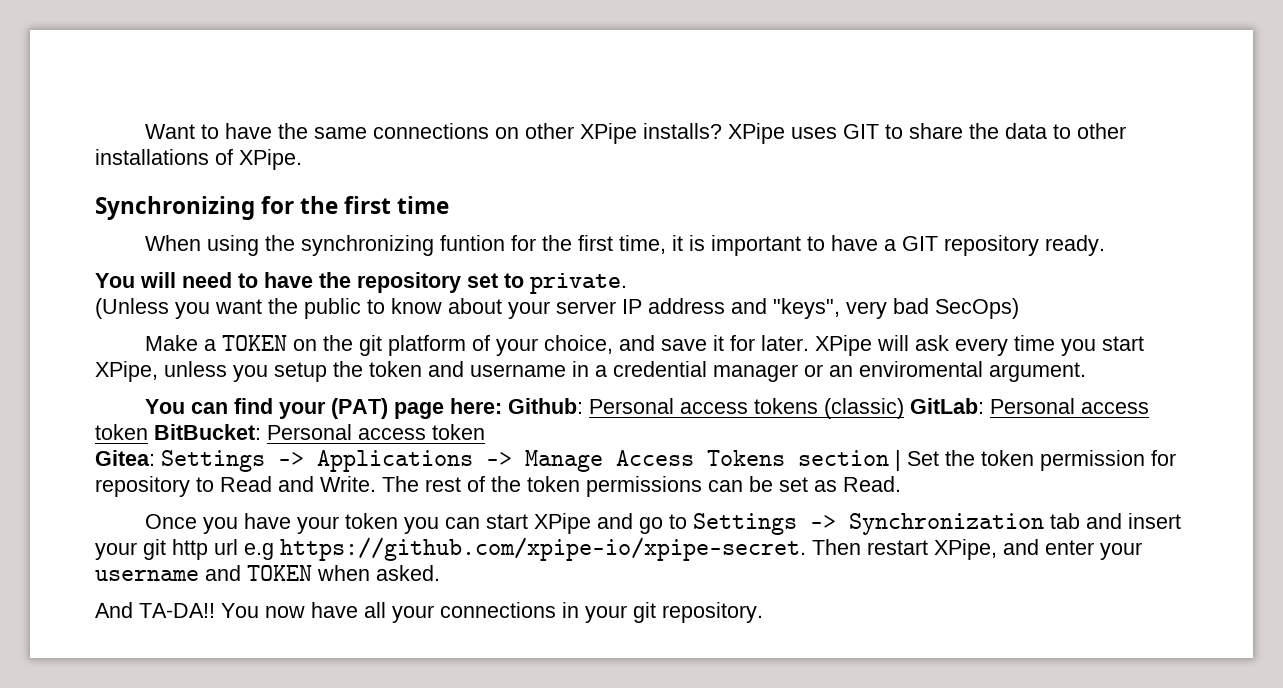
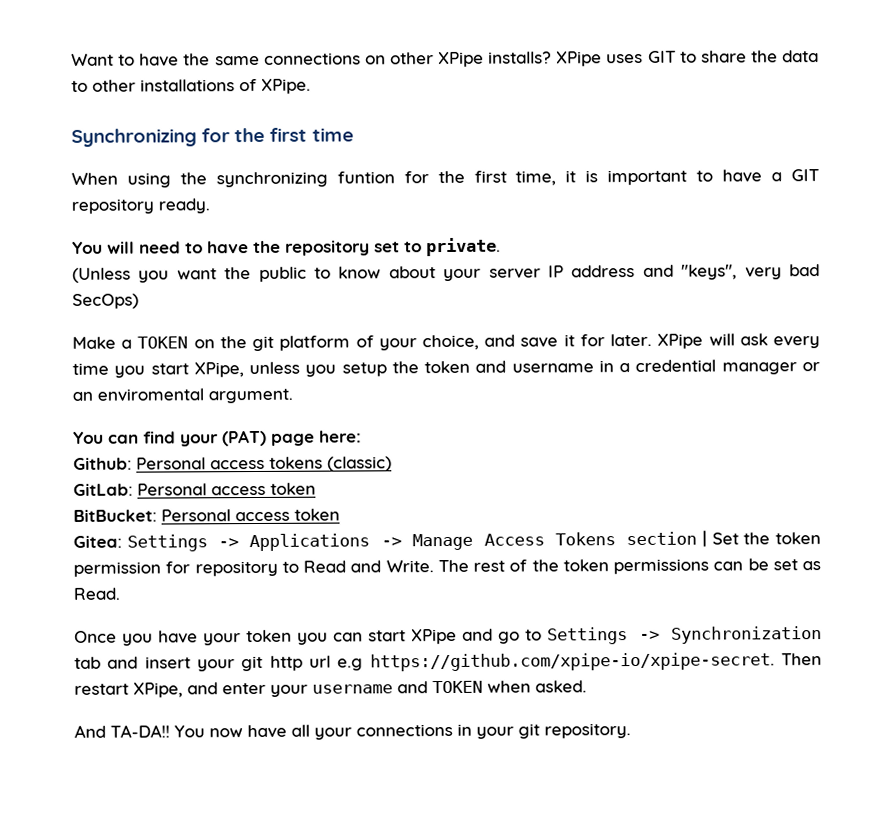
(502, 406) none -> (362, 436) //
(904, 408) none -> (392, 464) //
(148, 432) none -> (316, 488) //

